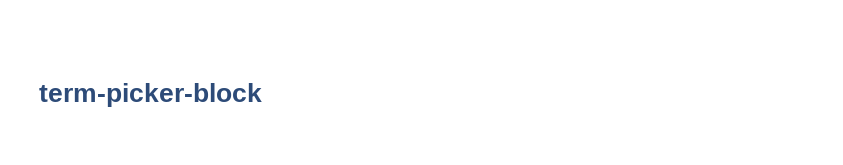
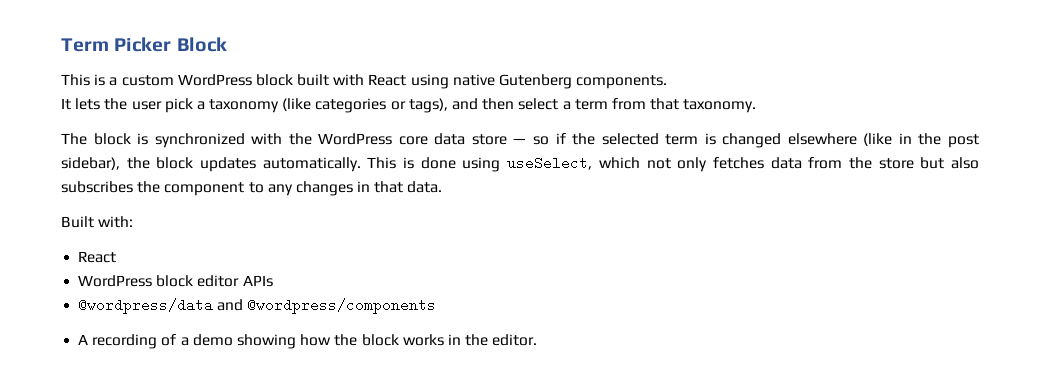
[39,83,262,107] term-picker-block -> [61,37,227,52] [61,74,668,89] [61,98,757,113] [61,133,979,148] [61,156,980,172] [61,181,443,196] [61,216,134,228] [78,251,117,263] [78,275,273,287] [78,298,437,314] [78,334,538,349] Term Picker Block // This is a custom WordPress block built with React using native Gutenberg components. // It lets the user pick a taxonomy (like categories or tags), and then select a term from that taxonomy. // The block is synchronized with the WordPress core data store — so if the selected term is changed elsewhere (like in the post sidebar), the block updates automatically. This is done using useSelect, which not only fetches data from the store but also subscribes the component to any changes in that data. // Built with: // React // WordPress block editor APIs // @wordpress/data and @wordpress/components // A recording of a demo showing how the block works in the editor.

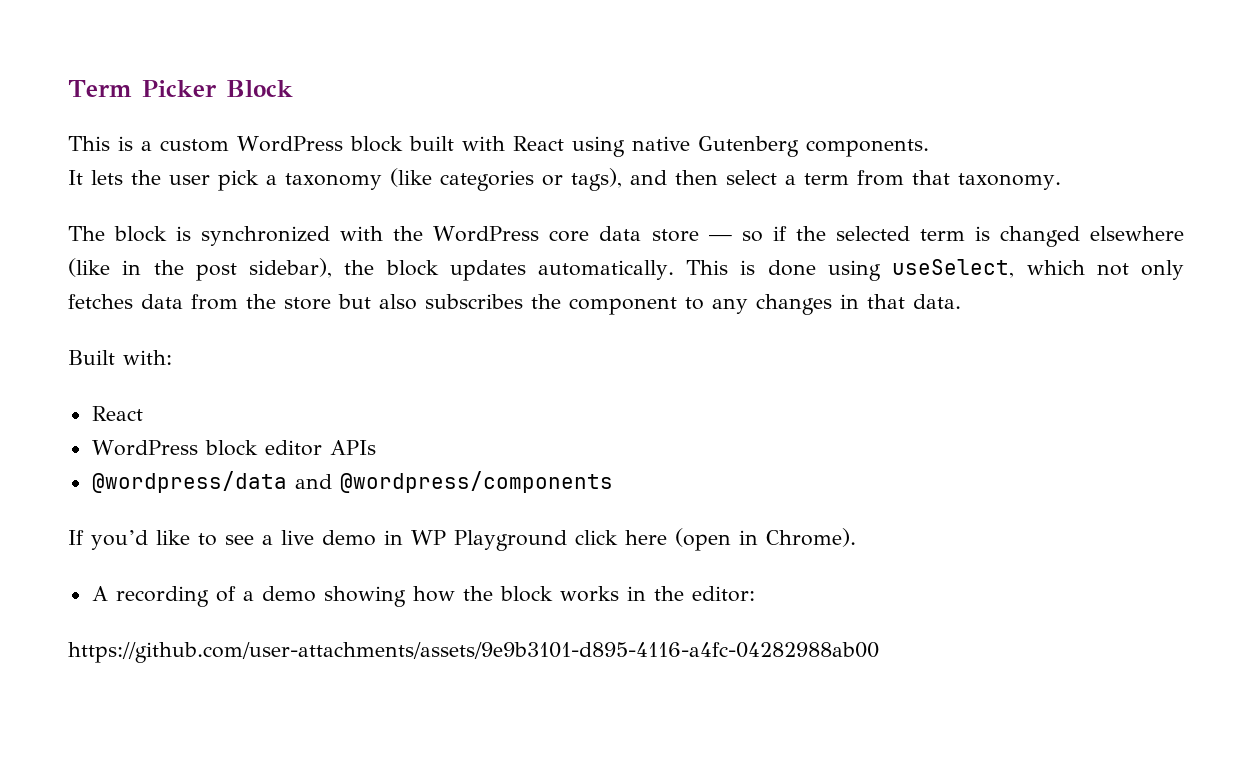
(437, 306) none -> [68,528,856,551] // If you’d like to see a live demo in WP Playground click here (open in Chrome).
[492,334,538,346] editor. -> [691,586,755,602] [68,642,879,663] editor: // https://github.com/user-attachments/assets/9e9b3101-d895-4116-a4fc-04282988ab00

